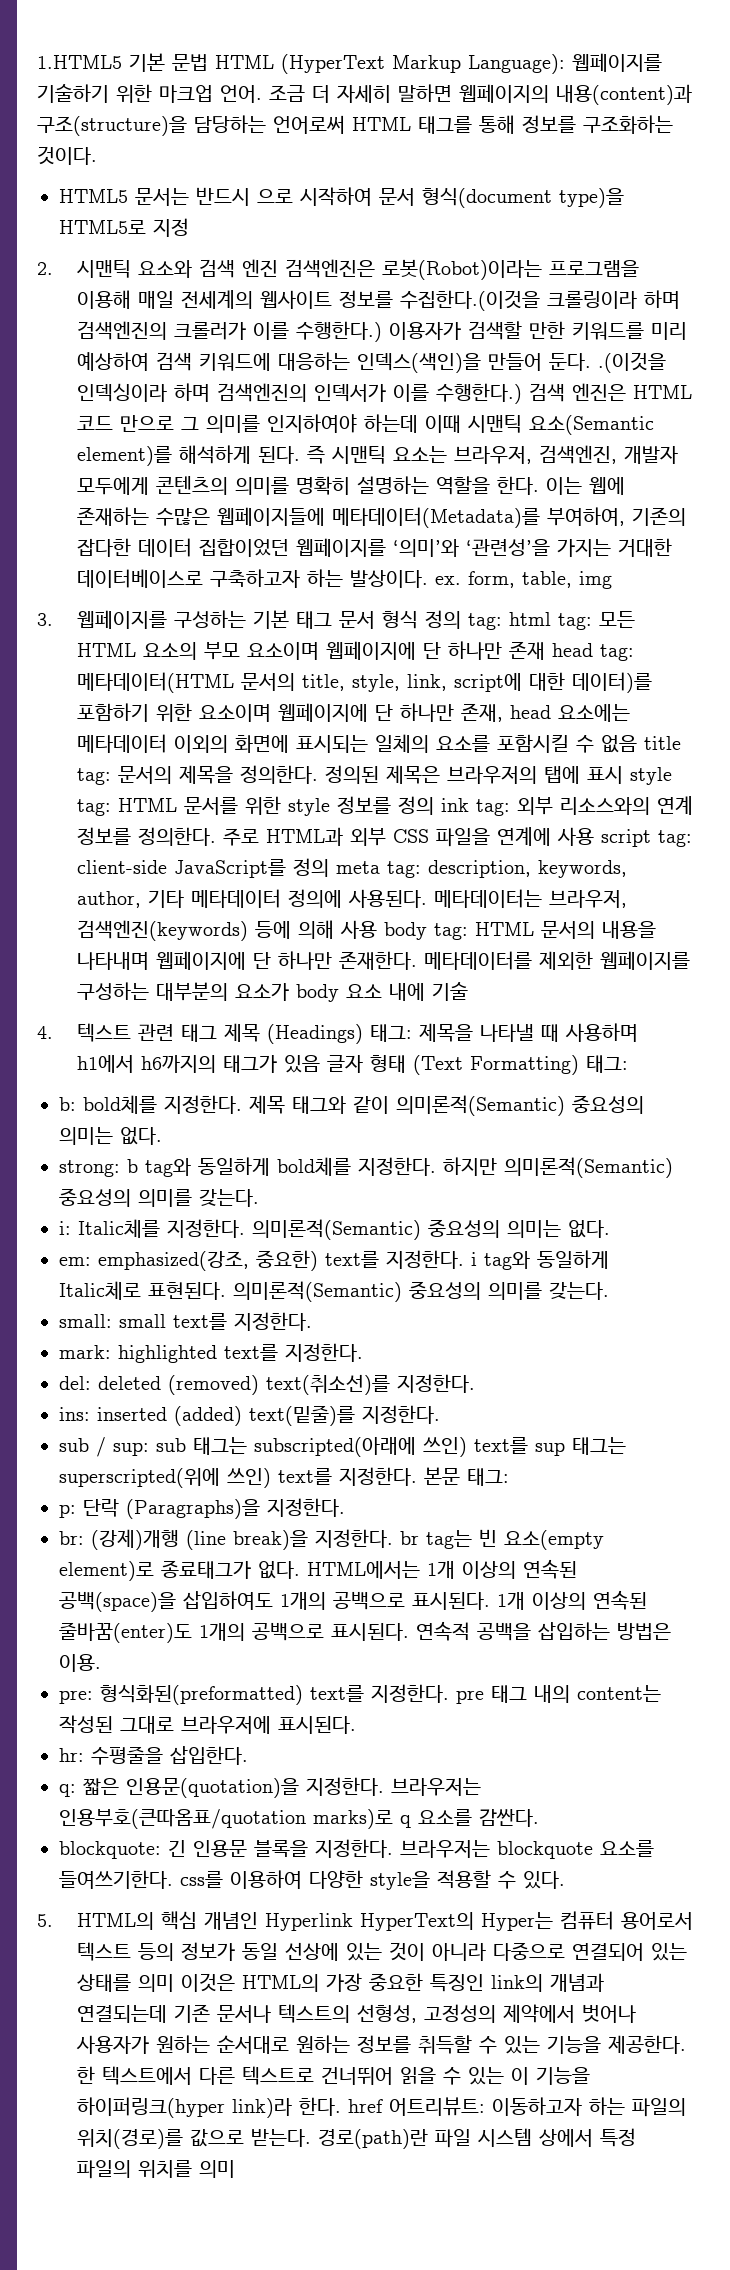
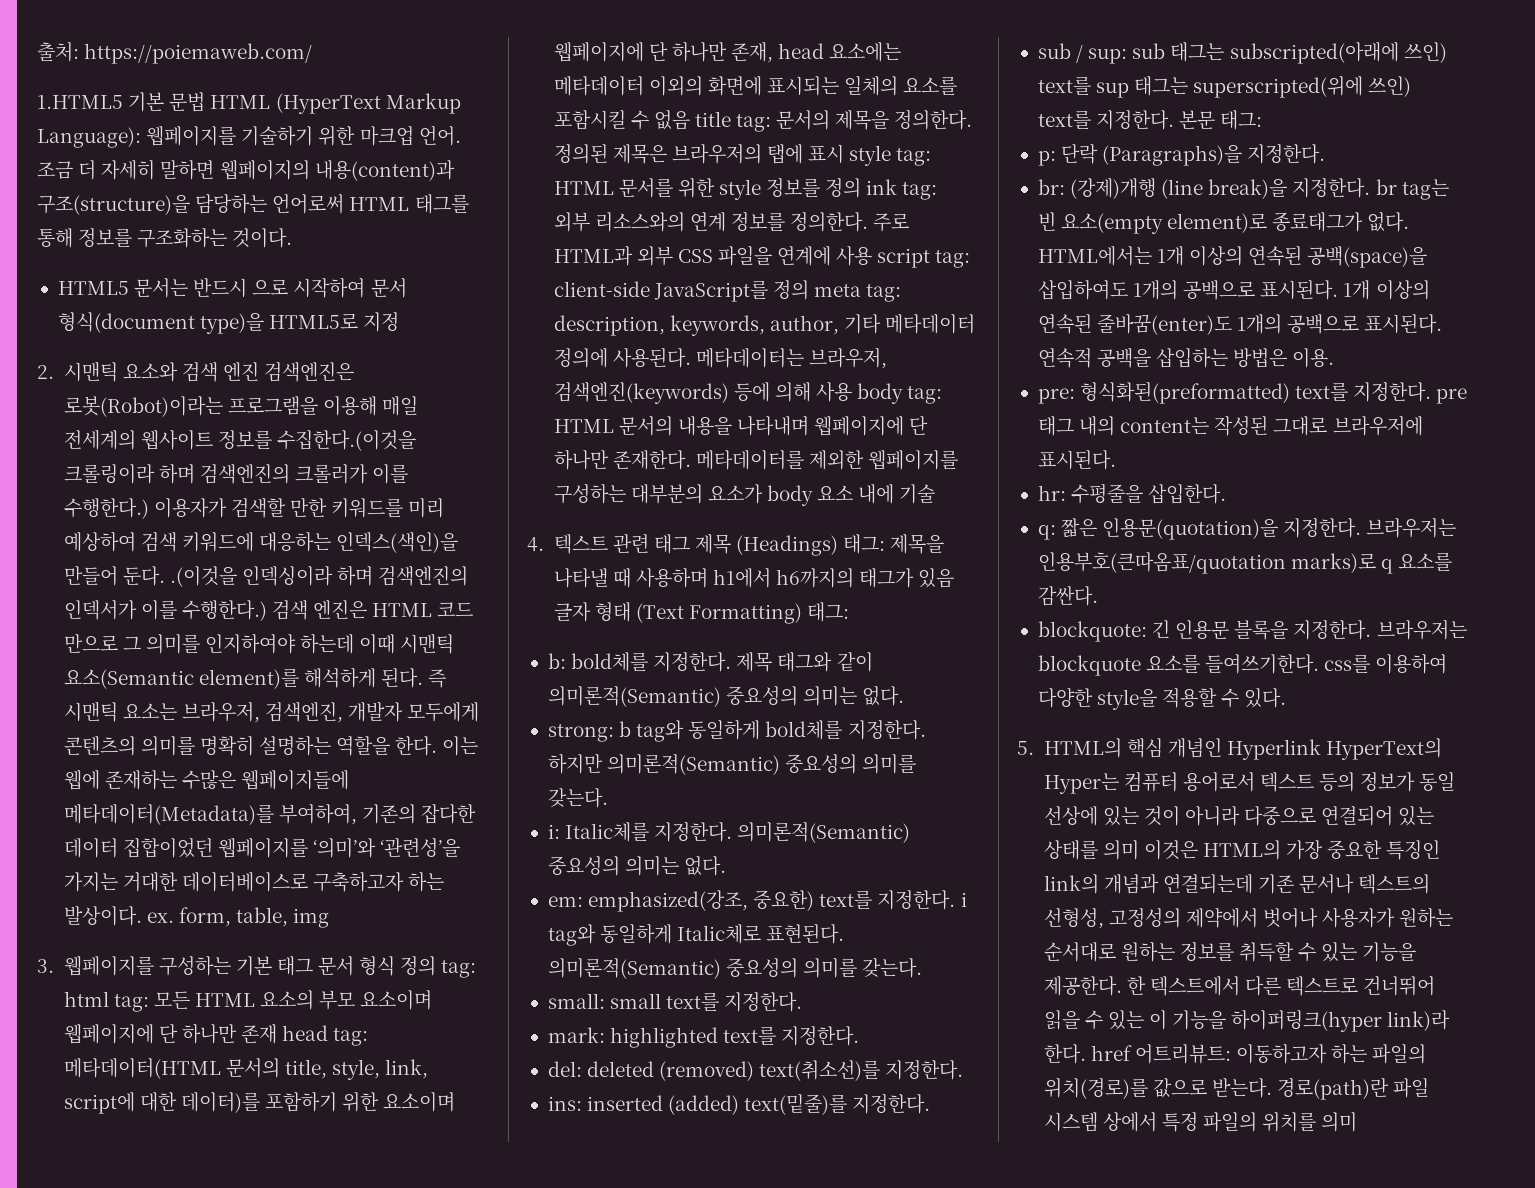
(37, 62) none -> [37,41,313,64] 출처: https://poiemaweb.com/ //

